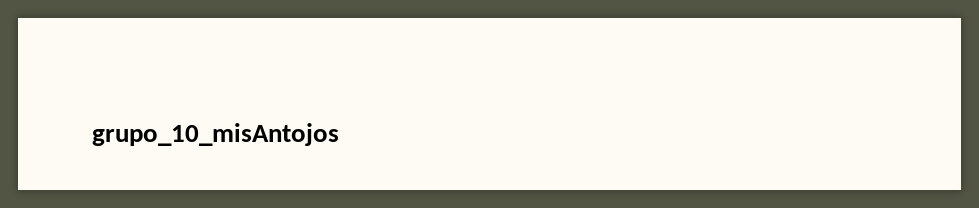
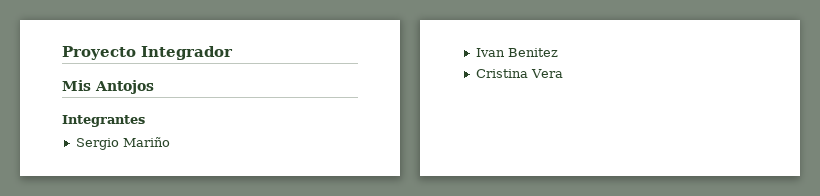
[92,123,339,146] grupo_10_misAntojos -> [62,46,233,60] [62,80,154,94] [62,115,145,127] [75,137,170,150] [475,48,558,57] [475,69,563,78] Proyecto Integrador // Mis Antojos // Integrantes // Sergio Mariño // Ivan Benitez // Cristina Vera

